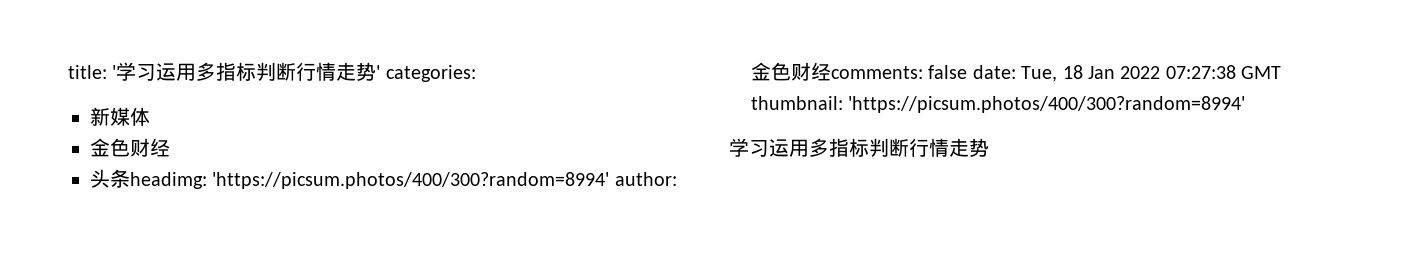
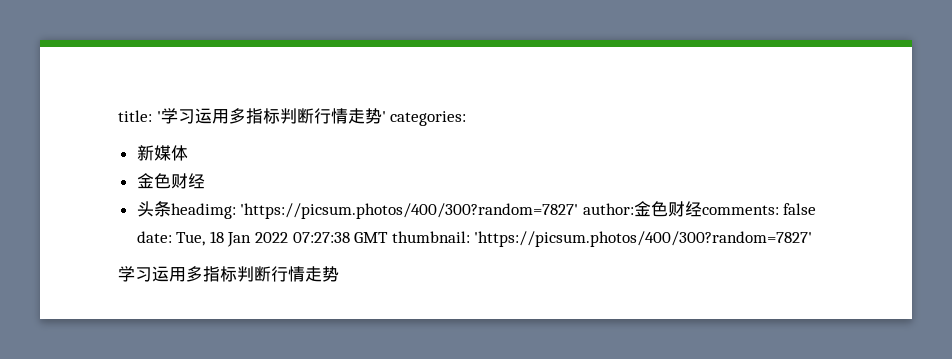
[212,172,610,189] 'https://picsum.photos/400/300?random=8994' -> [240,203,579,219] 'https://picsum.photos/400/300?random=7827'
[848,96,1246,113] 'https://picsum.photos/400/300?random=8994' -> [474,231,813,247] 'https://picsum.photos/400/300?random=7827'

